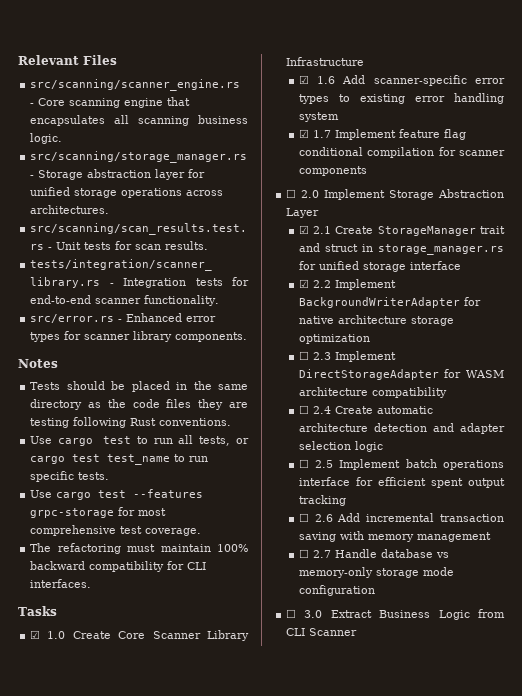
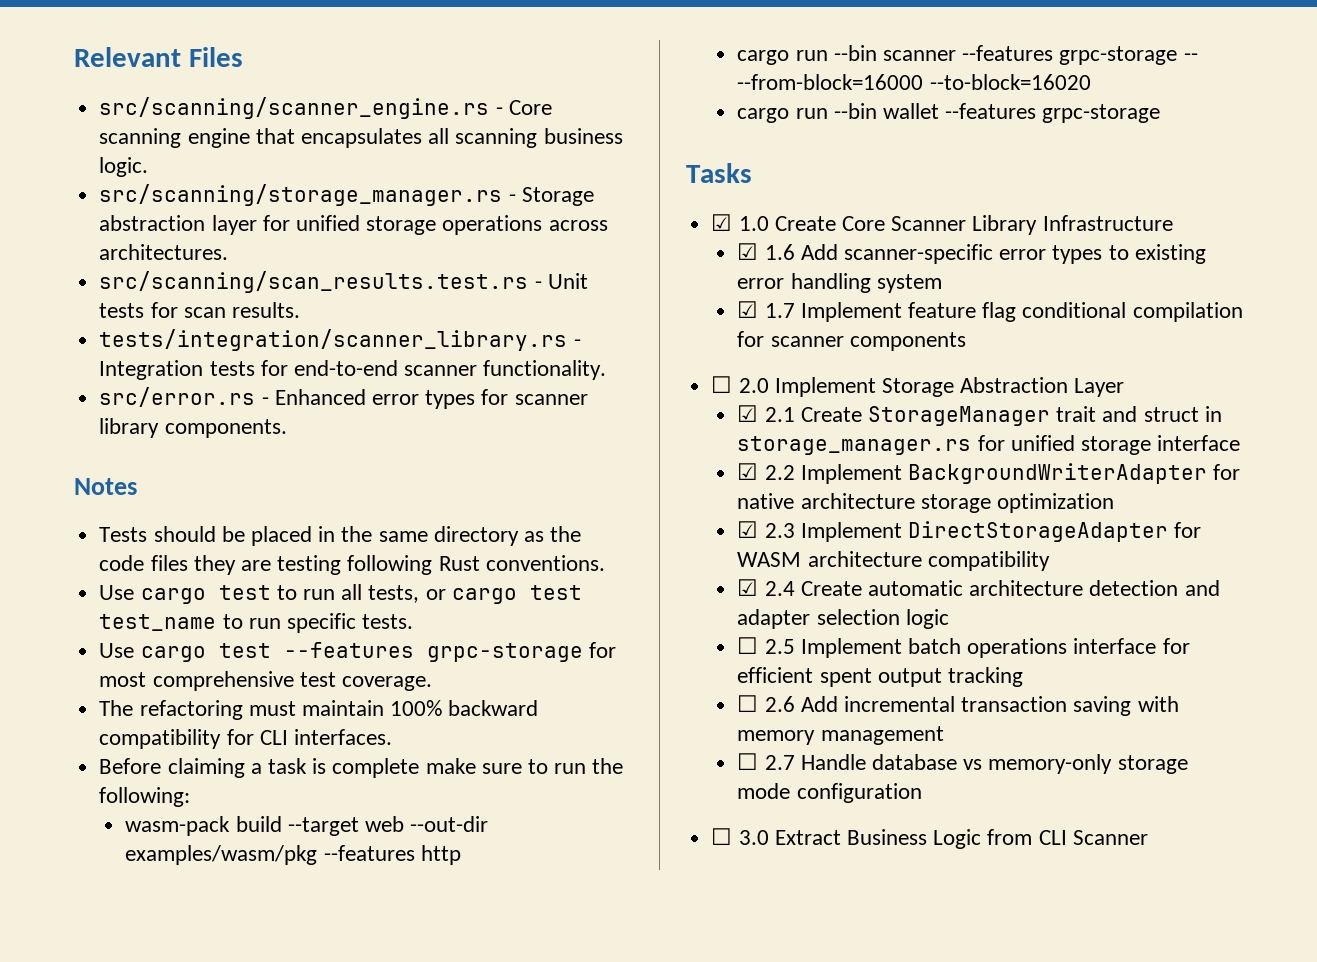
(92, 583) none -> [99,758,624,778] [99,787,191,807] [125,816,489,836] [125,845,461,865] [737,45,1198,65] [737,74,1091,90] [737,103,1161,123] // Before claiming a task is complete make sure to run the following: // wasm-pack build --target web --out-dir examples/wasm/pkg --features http // cargo run --bin scanner --features grpc-storage -- --from-block=16000 --to-block=16020 // cargo run --bin wallet --features grpc-storage
[298,351,309,360] ☐ -> [737,521,759,538] ☑
[298,405,309,414] ☐ -> [737,579,759,596] ☑

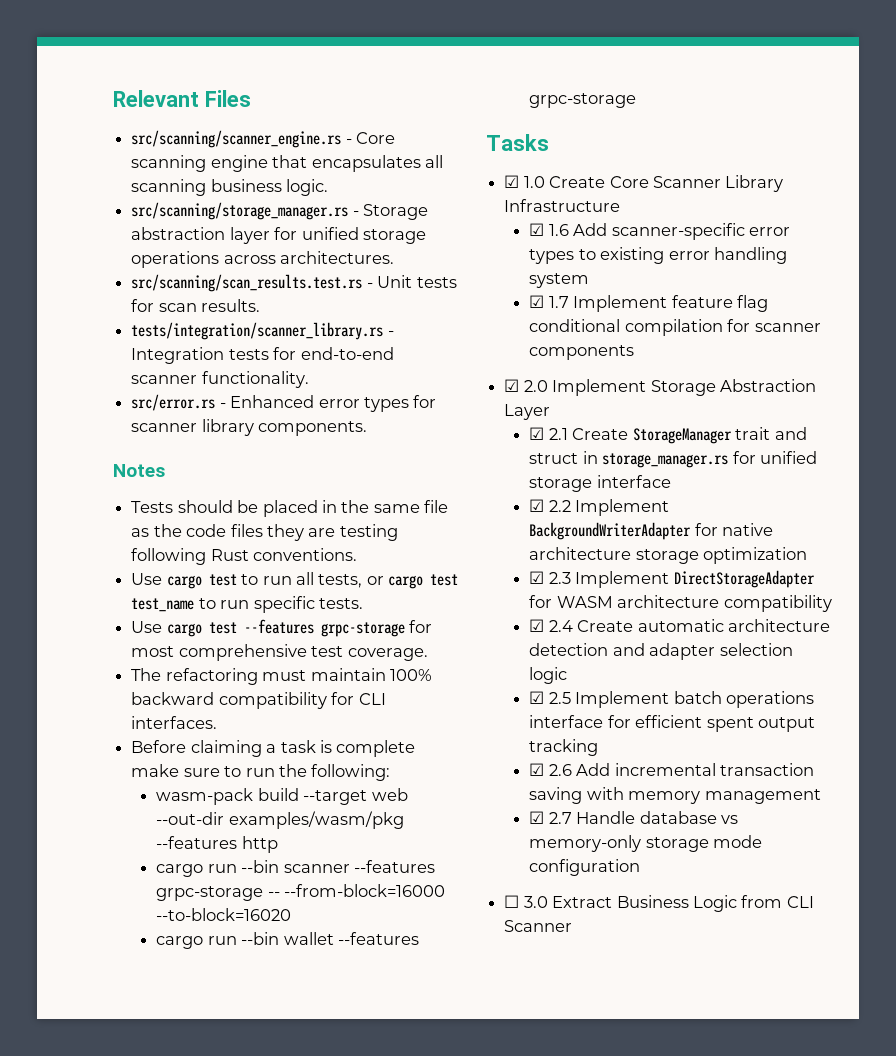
[433,526,519,546] directory -> [424,500,449,513] file
[711,376,733,393] ☐ -> [504,379,520,392] ☑
[737,637,759,654] ☐ -> [529,691,545,704] ☑
[737,695,759,712] ☐ -> [529,763,545,776] ☑
[737,753,759,770] ☐ -> [529,811,545,824] ☑

